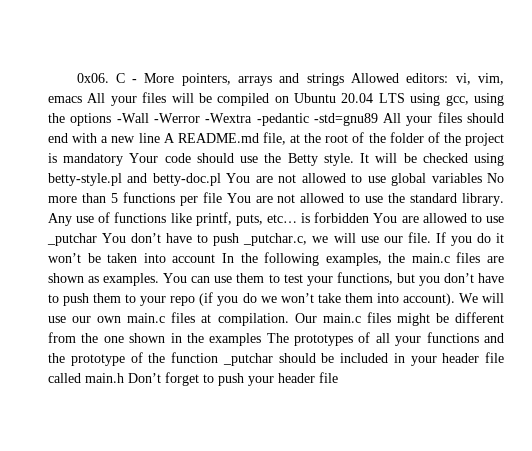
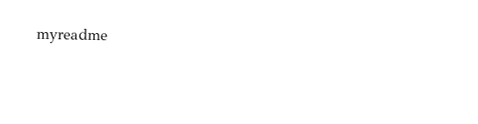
[76,73,504,86] [48,92,504,106] [48,112,505,126] [48,132,504,146] [48,153,504,166] [48,173,504,186] [48,192,504,206] [48,212,505,226] [47,232,504,246] [48,252,504,266] [48,272,504,286] [48,292,504,306] [48,312,504,326] [48,332,504,346] [48,352,504,366] [48,372,338,386] 0x06. C - More pointers, arrays and strings Allowed editors: vi, vim, emacs All your files will be compiled on Ubuntu 20.04 LTS using gcc, using the options -Wall -Werror -Wextra -pedantic -std=gnu89 All your files should end with a new line A README.md file, at the root of the folder of the project is mandatory Your code should use the Betty style. It will be checked using betty-style.pl and betty-doc.pl You are not allowed to use global variables No more than 5 functions per file You are not allowed to use the standard library. Any use of functions like printf, puts, etc… is forbidden You are allowed to use _putchar You don’t have to push _putchar.c, we will use our file. If you do it won’t be taken into account In the following examples, the main.c files are shown as examples. You can use them to test your functions, but you don’t have to push them to your repo (if you do we won’t take them into account). We will use our own main.c files at compilation. Our main.c files might be different from the one shown in the examples The prototypes of all your functions and the prototype of the function _putchar should be included in your header file called main.h Don’t forget to push your header file -> [36,27,108,45] myreadme

